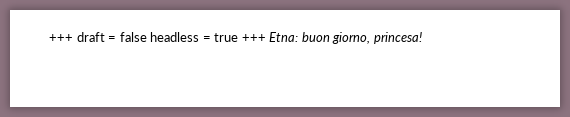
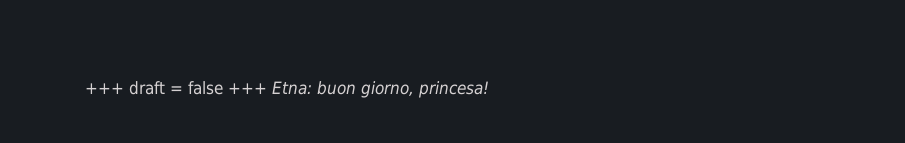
[150,32,239,42] headless = true -> (223, 88) none

